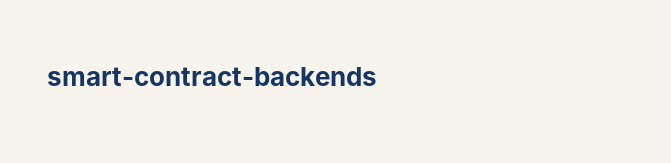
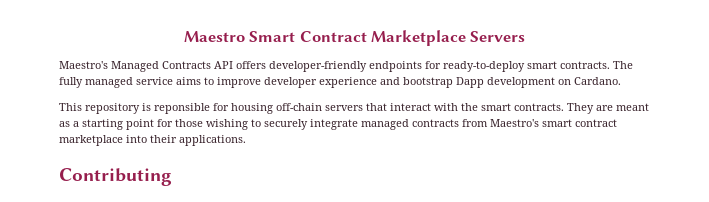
[47,67,377,86] smart-contract-backends -> [183,30,526,46] [59,61,633,72] [59,77,621,88] [59,103,649,114] [59,119,617,130] [59,135,246,146] [59,168,172,186] Maestro Smart Contract Marketplace Servers // Maestro's Managed Contracts API offers developer-friendly endpoints for ready-to-deploy smart contracts. The fully managed service aims to improve developer experience and bootstrap Dapp development on Cardano. // This repository is reponsible for housing off-chain servers that interact with the smart contracts. They are meant as a starting point for those wishing to securely integrate managed contracts from Maestro's smart contract marketplace into their applications. // Contributing

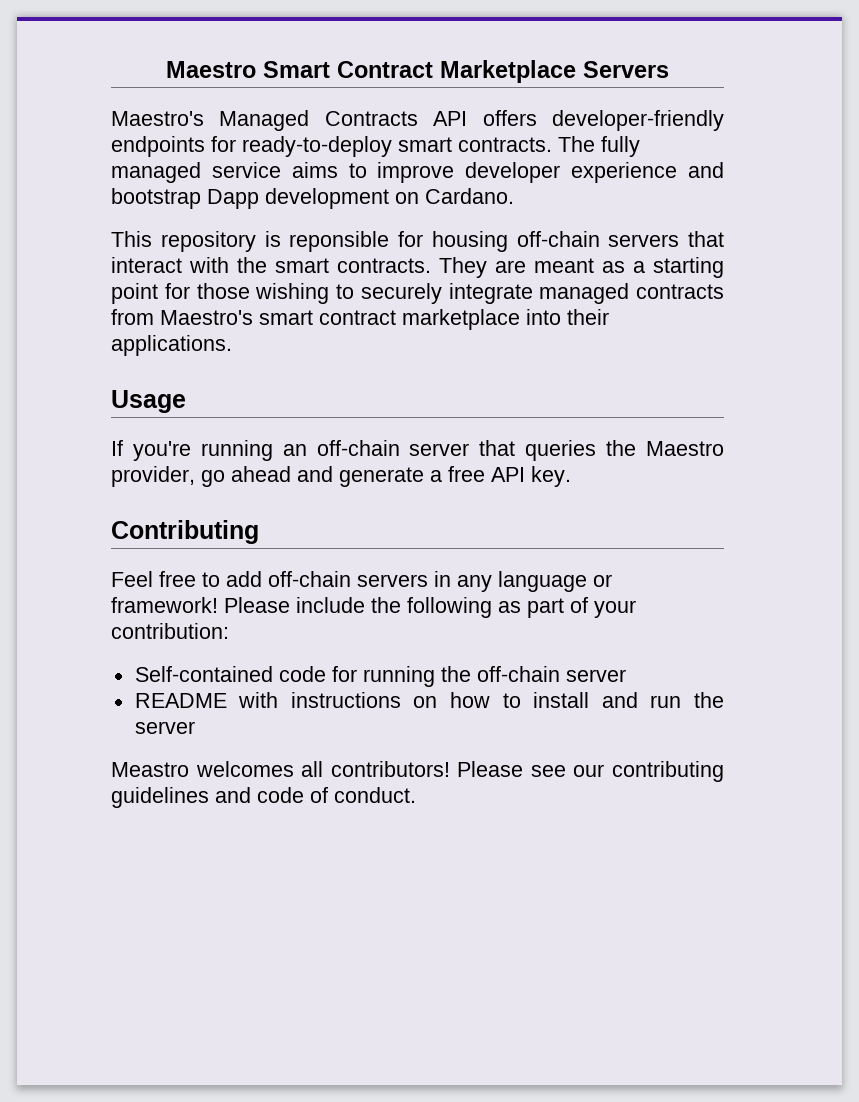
[59,168,172,186] Contributing -> [111,390,186,413] [111,440,725,461] [111,466,571,487] [111,520,259,544] [111,571,612,592] [111,597,636,618] [111,623,229,639] [134,666,626,687] [134,692,724,708] [134,721,195,734] [111,761,724,782] [111,787,416,808] Usage // If you're running an off-chain server that queries the Maestro provider, go ahead and generate a free API key. // Contributing // Feel free to add off-chain servers in any language or framework! Please include the following as part of your contribution: // Self-contained code for running the off-chain server // README with instructions on how to install and run the server // Meastro welcomes all contributors! Please see our contributing guidelines and code of conduct.

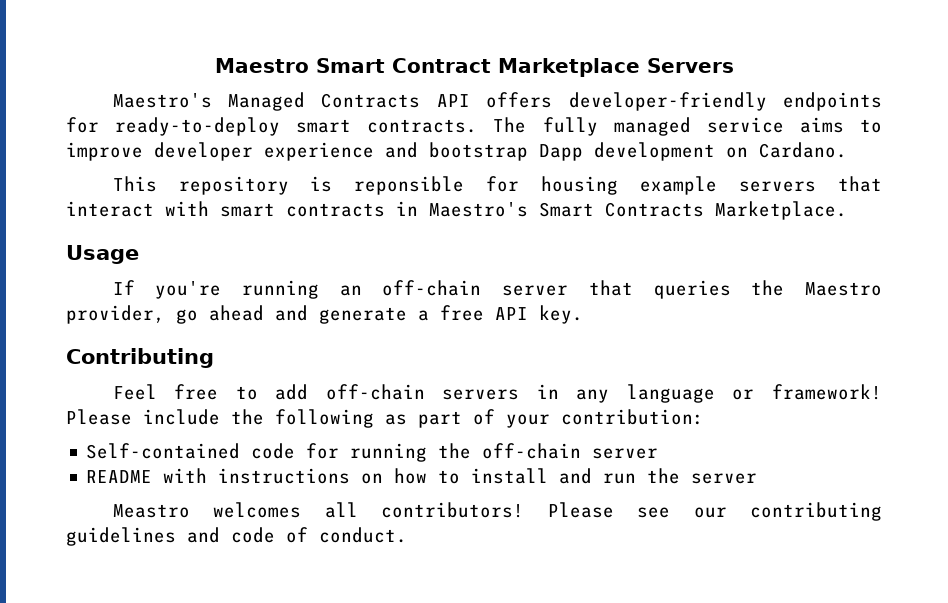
[516,231,600,247] off-chain -> [640,176,718,195] example
[237,257,724,278] [111,283,724,304] [111,309,609,330] [111,335,232,356] the smart contracts. They are meant as a starting point for those wishing to securely integrate managed contracts from Maestro's smart contract marketplace into their applications. -> [220,201,847,220] smart contracts in Maestro's Smart Contracts Marketplace.

